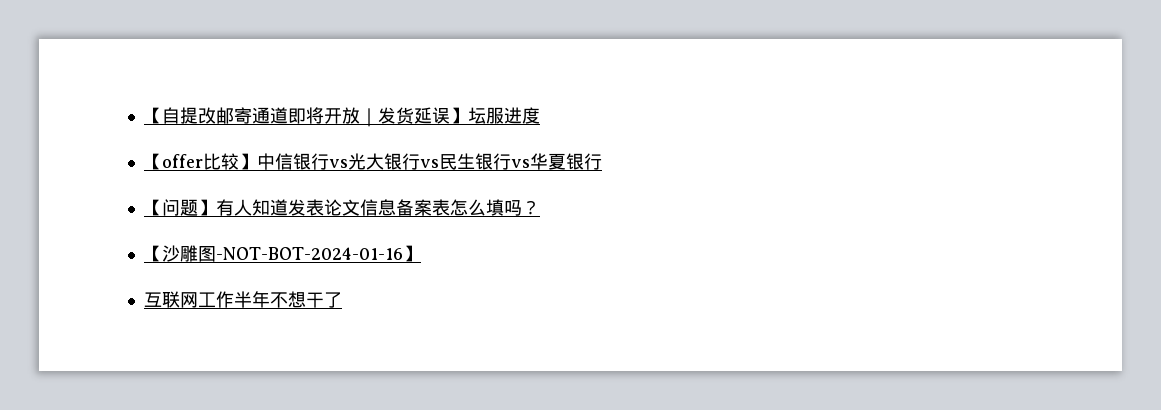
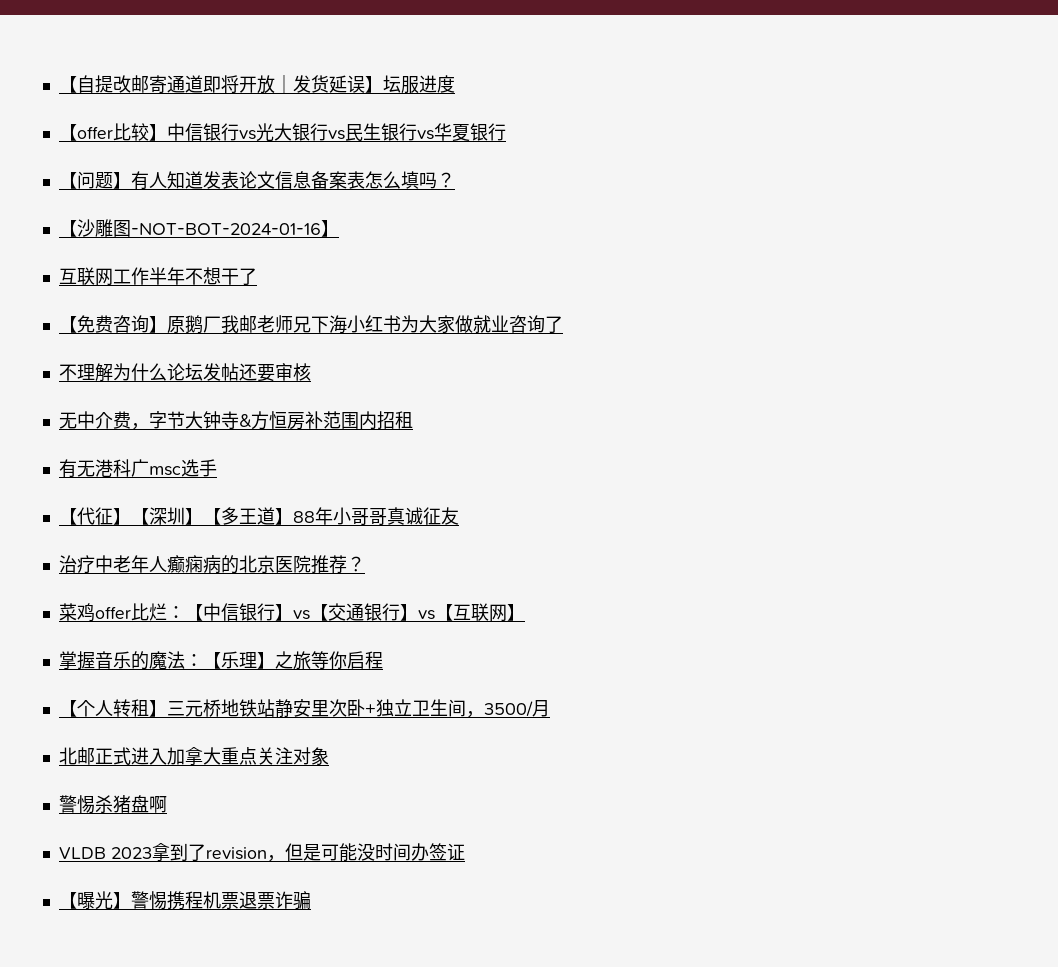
(342, 300) none -> [58,315,563,334] [58,363,311,382] [58,411,413,430] [58,459,217,478] [58,507,459,525] [58,555,365,574] [58,603,525,622] [58,651,383,670] [58,699,550,718] [58,747,329,766] [58,795,167,814] [58,843,465,862] [58,891,311,910] // 【免费咨询】原鹅厂我邮老师兄下海小红书为大家做就业咨询了 // 不理解为什么论坛发帖还要审核 // 无中介费，字节大钟寺&方恒房补范围内招租 // 有无港科广msc选手 // 【代征】【深圳】【多王道】88年小哥哥真诚征友 // 治疗中老年人癫痫病的北京医院推荐？ // 菜鸡offer比烂：【中信银行】vs【交通银行】vs【互联网】 // 掌握音乐的魔法：【乐理】之旅等你启程 // 【个人转租】三元桥地铁站静安里次卧+独立卫生间，3500/月 // 北邮正式进入加拿大重点关注对象 // 警惕杀猪盘啊 // VLDB 2023拿到了revision，但是可能没时间办签证 // 【曝光】警惕携程机票退票诈骗

